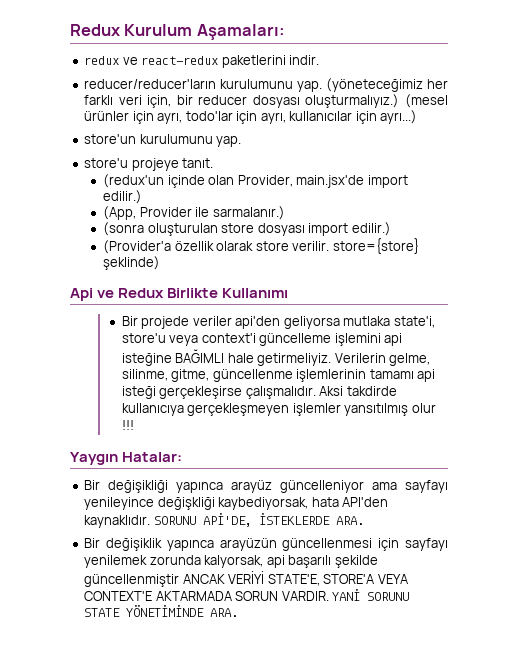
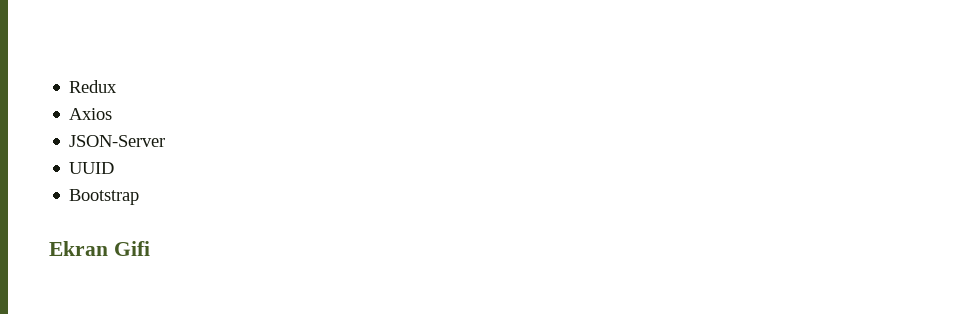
[70,24,285,40] [84,55,320,68] [84,78,448,92] [84,94,448,108] [84,110,418,124] [84,134,242,147] [84,158,214,171] [102,174,408,188] [102,190,142,204] [102,206,285,220] [102,222,391,236] [102,238,419,254] [102,256,160,270] [70,288,289,301] [121,316,435,329] [121,333,403,346] [121,349,431,366] [121,369,436,382] [121,386,397,399] [121,403,436,416] [121,420,134,430] [70,452,183,465] [84,480,448,493] [84,497,389,510] [84,513,364,528] [84,538,448,551] [84,555,378,568] [84,571,408,587] [84,589,410,601] [84,605,239,617] Redux Kurulum Aşamaları: // redux ve react-redux paketlerini indir. // reducer/reducer'ların kurulumunu yap. (yöneteceğimiz her farklı veri için, bir reducer dosyası oluşturmalıyız.) (mesel ürünler için ayrı, todo'lar için ayrı, kullanıcılar için ayrı...) // store'un kurulumunu yap. // store'u projeye tanıt. // (redux'un içinde olan Provider, main.jsx'de import edilir.) // (App, Provider ile sarmalanır.) // (sonra oluşturulan store dosyası import edilir.) // (Provider'a özellik olarak store verilir. store={store} şeklinde) // Api ve Redux Birlikte Kullanımı // Bir projede veriler api'den geliyorsa mutlaka state'i, store'u veya context'i güncelleme işlemini api isteğine BAĞIMLI hale getirmeliyiz. Verilerin gelme, silinme, gitme, güncellenme işlemlerinin tamamı api isteği gerçekleşirse çalışmalıdır. Aksi takdirde kullanıcıya gerçekleşmeyen işlemler yansıtılmış olur !!! // Yaygın Hatalar: // Bir değişikliği yapınca arayüz güncelleniyor ama sayfayı yenileyince değişkliği kaybediyorsak, hata API'den kaynaklıdır. SORUNU APİ'DE, İSTEKLERDE ARA. // Bir değişiklik yapınca arayüzün güncellenmesi için sayfayı yenilemek zorunda kalyorsak, api başarılı şekilde güncellenmiştir ANCAK VERİYİ STATE'E, STORE'A VEYA CONTEXT'E AKTARMADA SORUN VARDIR. YANİ SORUNU STATE YÖNETİMİNDE ARA. -> [69,80,118,93] [69,108,113,120] [69,135,166,147] [69,162,115,174] [69,189,140,205] [49,241,150,256] Redux // Axios // JSON-Server // UUID // Bootstrap // Ekran Gifi

